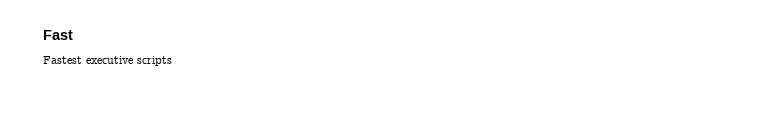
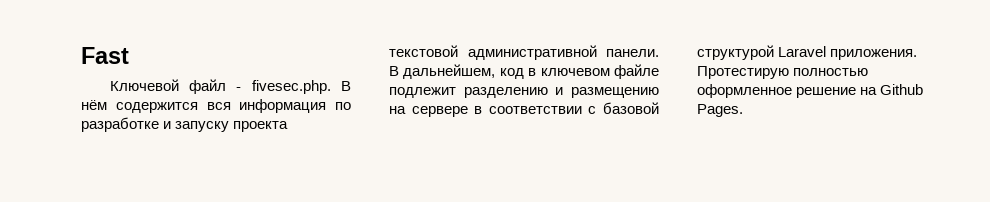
[43,56,172,66] Fastest executive scripts -> [109,79,351,94] [81,99,351,113] [81,117,289,132] [389,45,659,60] [389,64,659,79] [389,87,659,98] [389,102,659,117] [697,45,918,60] [697,66,869,79] [697,84,924,98] [697,104,743,117] Ключевой файл - fivesec.php. В нём содержится вся информация по разработке и запуску проекта текстовой административной панели. В дальнейшем, код в ключевом файле подлежит разделению и размещению на сервере в соответствии с базовой структурой Laravel приложения. Протестирую полностью оформленное решение на Github Pages.

